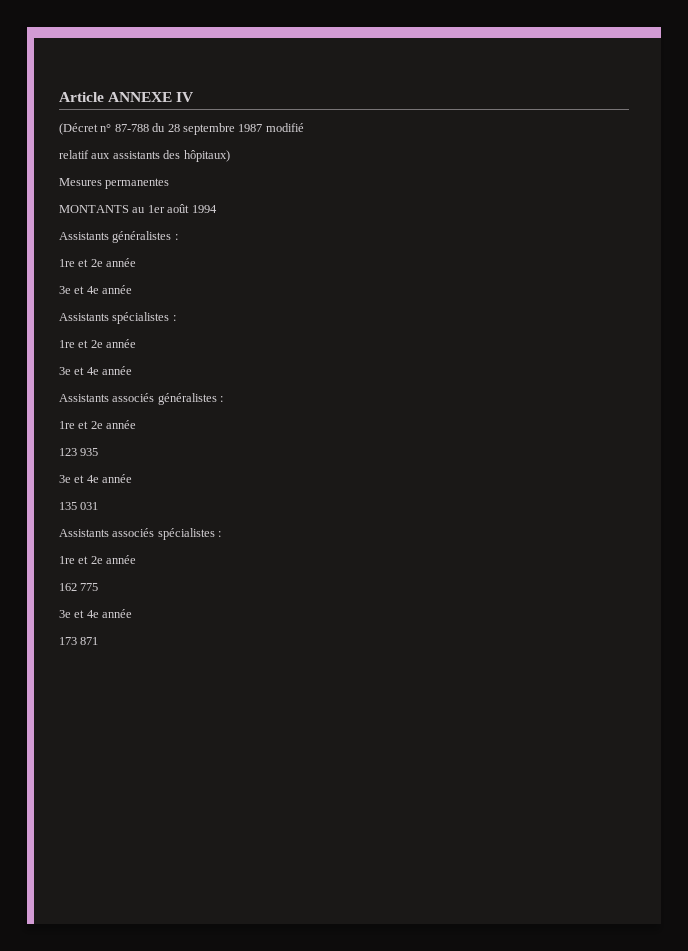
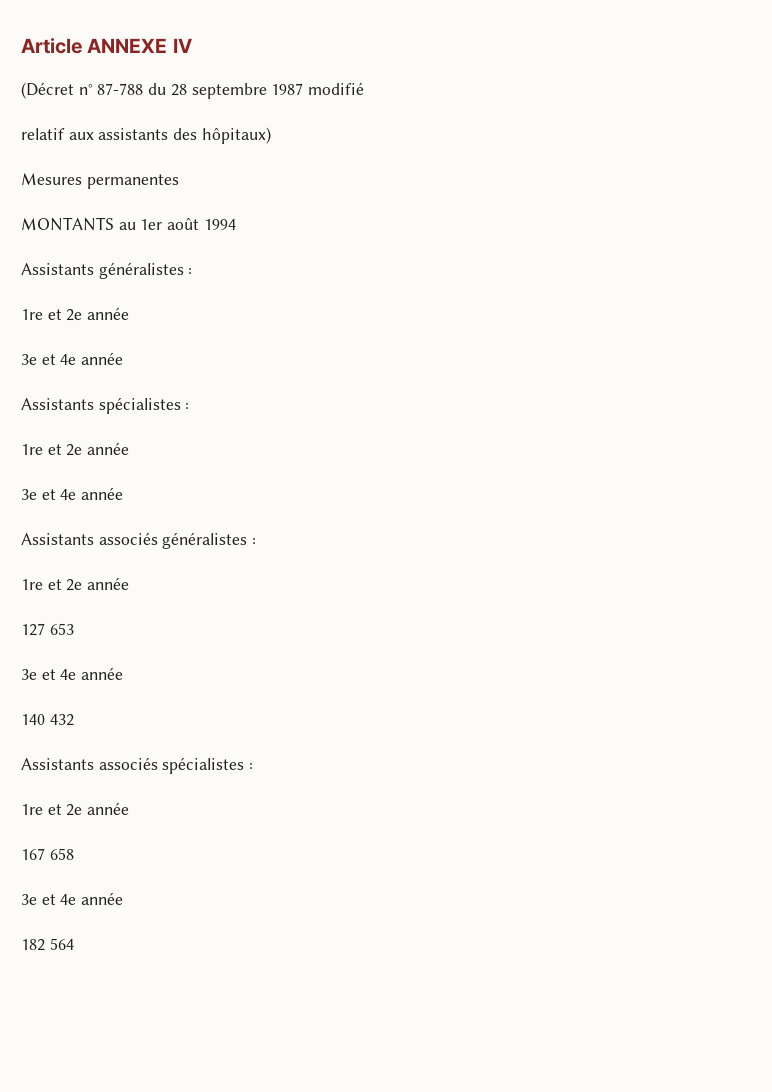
[59,448,99,456] [59,474,133,483] [59,502,99,510] 123 935 // 3e et 4e année // 135 031 -> [21,623,74,636] [21,667,124,680] [21,714,74,726] 127 653 // 3e et 4e année // 140 432
[59,583,99,591] [59,609,133,618] [59,637,99,645] 162 775 // 3e et 4e année // 173 871 -> [21,848,74,860] [21,892,124,905] [21,938,74,951] 167 658 // 3e et 4e année // 182 564

